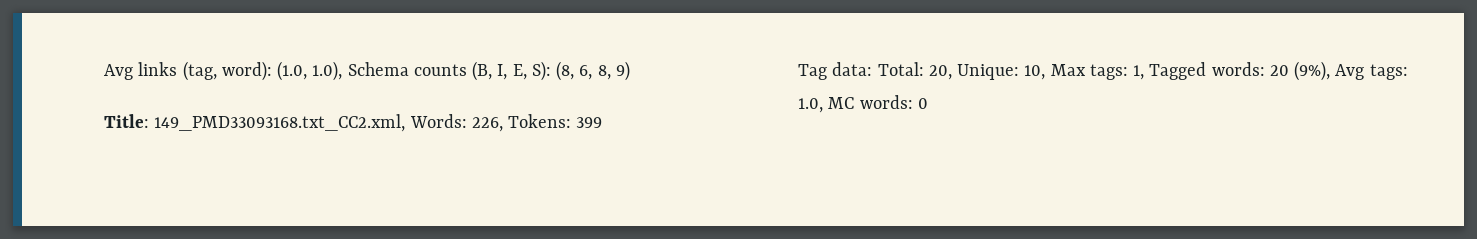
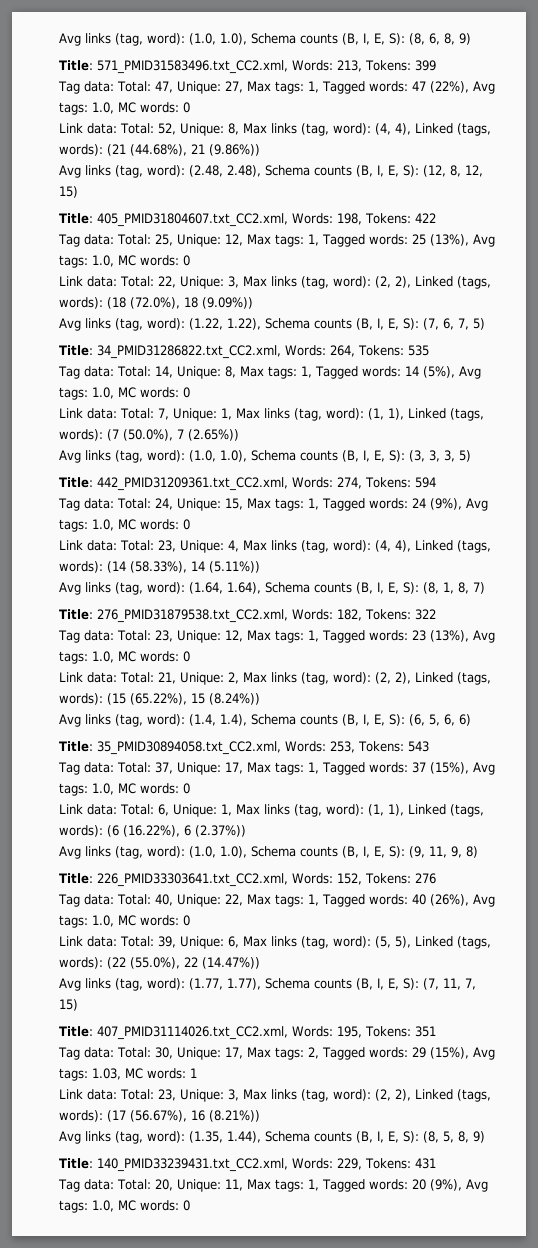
[154,114,503,132] 149_PMD33093168.txt_CC2.xml, Words: 226, -> [97,60,362,74] 571_PMID31583496.txt_CC2.xml, Words: 213,
(603, 122) none -> [58,81,495,94] [59,102,190,115] [59,123,491,136] [59,144,260,156] [59,165,483,178] [59,186,78,198] [59,213,436,227] [58,234,495,247] [59,255,190,268] [59,276,491,289] [59,297,253,309] [59,318,485,331] [59,345,429,359] [58,366,481,379] [59,387,190,400] [59,408,484,421] [59,429,239,441] [59,450,471,463] [59,477,436,491] [58,498,488,511] [59,519,190,532] [59,540,491,553] [59,561,260,573] [59,582,485,595] [59,609,436,623] [58,630,495,643] [59,651,190,664] [59,672,491,685] [59,693,260,705] [59,714,471,727] [59,741,429,755] [58,762,495,775] [59,783,190,796] [59,804,484,817] [59,825,246,837] [59,846,478,859] [59,873,436,887] [58,894,495,907] [59,915,190,928] [59,936,491,949] [59,957,260,969] [59,978,476,991] [59,999,78,1011] [59,1026,436,1040] [58,1047,495,1060] [59,1068,197,1081] [59,1089,491,1102] [59,1110,260,1122] [59,1131,485,1144] [59,1158,436,1172] // Tag data: Total: 47, Unique: 27, Max tags: 1, Tagged words: 47 (22%), Avg tags: 1.0, MC words: 0 // Link data: Total: 52, Unique: 8, Max links (tag, word): (4, 4), Linked (tags, words): (21 (44.68%), 21 (9.86%)) // Avg links (tag, word): (2.48, 2.48), Schema counts (B, I, E, S): (12, 8, 12, 15) // Title: 405_PMID31804607.txt_CC2.xml, Words: 198, Tokens: 422 // Tag data: Total: 25, Unique: 12, Max tags: 1, Tagged words: 25 (13%), Avg tags: 1.0, MC words: 0 // Link data: Total: 22, Unique: 3, Max links (tag, word): (2, 2), Linked (tags, words): (18 (72.0%), 18 (9.09%)) // Avg links (tag, word): (1.22, 1.22), Schema counts (B, I, E, S): (7, 6, 7, 5) // Title: 34_PMID31286822.txt_CC2.xml, Words: 264, Tokens: 535 // Tag data: Total: 14, Unique: 8, Max tags: 1, Tagged words: 14 (5%), Avg tags: 1.0, MC words: 0 // Link data: Total: 7, Unique: 1, Max links (tag, word): (1, 1), Linked (tags, words): (7 (50.0%), 7 (2.65%)) // Avg links (tag, word): (1.0, 1.0), Schema counts (B, I, E, S): (3, 3, 3, 5) // Title: 442_PMID31209361.txt_CC2.xml, Words: 274, Tokens: 594 // Tag data: Total: 24, Unique: 15, Max tags: 1, Tagged words: 24 (9%), Avg tags: 1.0, MC words: 0 // Link data: Total: 23, Unique: 4, Max links (tag, word): (4, 4), Linked (tags, words): (14 (58.33%), 14 (5.11%)) // Avg links (tag, word): (1.64, 1.64), Schema counts (B, I, E, S): (8, 1, 8, 7) // Title: 276_PMID31879538.txt_CC2.xml, Words: 182, Tokens: 322 // Tag data: Total: 23, Unique: 12, Max tags: 1, Tagged words: 23 (13%), Avg tags: 1.0, MC words: 0 // Link data: Total: 21, Unique: 2, Max links (tag, word): (2, 2), Linked (tags, words): (15 (65.22%), 15 (8.24%)) // Avg links (tag, word): (1.4, 1.4), Schema counts (B, I, E, S): (6, 5, 6, 6) // Title: 35_PMID30894058.txt_CC2.xml, Words: 253, Tokens: 543 // Tag data: Total: 37, Unique: 17, Max tags: 1, Tagged words: 37 (15%), Avg tags: 1.0, MC words: 0 // Link data: Total: 6, Unique: 1, Max links (tag, word): (1, 1), Linked (tags, words): (6 (16.22%), 6 (2.37%)) // Avg links (tag, word): (1.0, 1.0), Schema counts (B, I, E, S): (9, 11, 9, 8) // Title: 226_PMID33303641.txt_CC2.xml, Words: 152, Tokens: 276 // Tag data: Total: 40, Unique: 22, Max tags: 1, Tagged words: 40 (26%), Avg tags: 1.0, MC words: 0 // Link data: Total: 39, Unique: 6, Max links (tag, word): (5, 5), Linked (tags, words): (22 (55.0%), 22 (14.47%)) // Avg links (tag, word): (1.77, 1.77), Schema counts (B, I, E, S): (7, 11, 7, 15) // Title: 407_PMID31114026.txt_CC2.xml, Words: 195, Tokens: 351 // Tag data: Total: 30, Unique: 17, Max tags: 2, Tagged words: 29 (15%), Avg tags: 1.03, MC words: 1 // Link data: Total: 23, Unique: 3, Max links (tag, word): (2, 2), Linked (tags, words): (17 (56.67%), 16 (8.21%)) // Avg links (tag, word): (1.35, 1.44), Schema counts (B, I, E, S): (8, 5, 8, 9) // Title: 140_PMID33239431.txt_CC2.xml, Words: 229, Tokens: 431
[1024,65,1046,80] 10, -> [224,1179,243,1191] 11,

